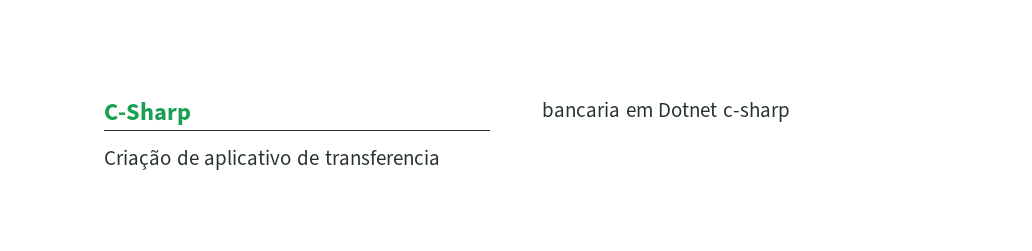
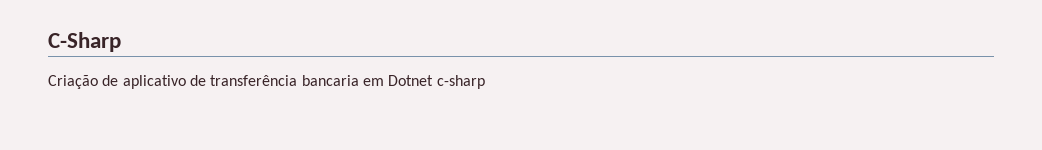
[324,149,440,166] transferencia -> [210,75,298,86] transferência

